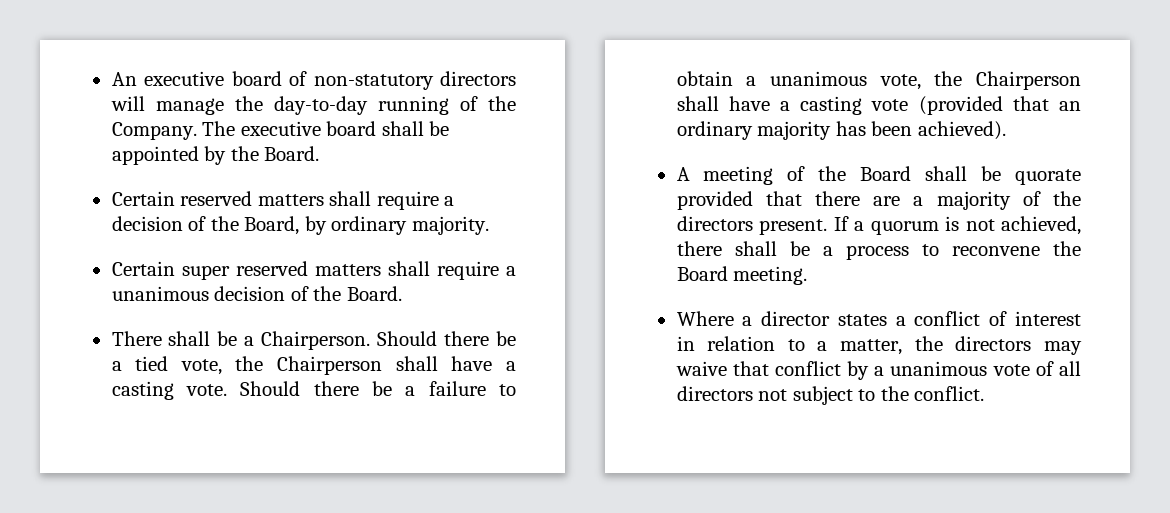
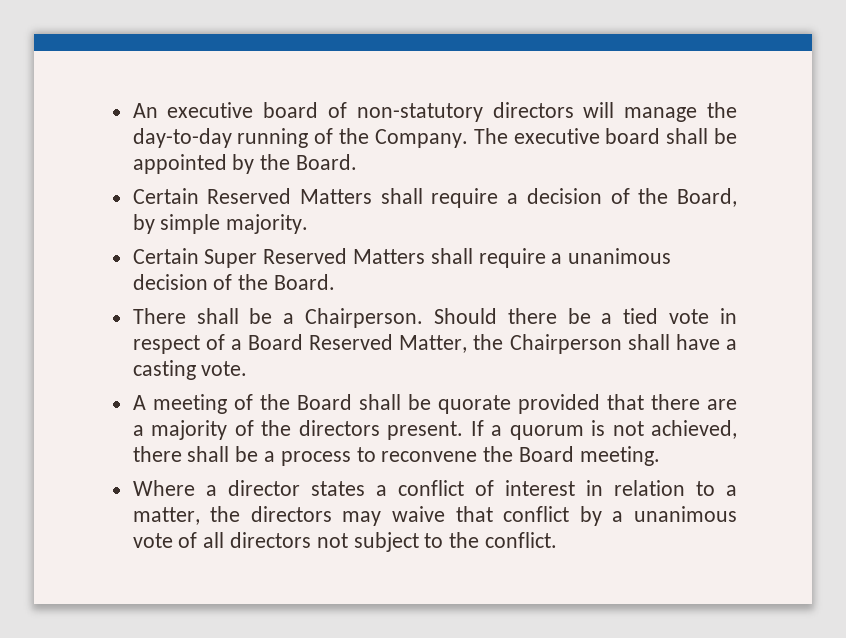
[180,191,324,206] reserved matters -> [207,188,373,204] Reserved Matters
[331,216,408,235] ordinary -> [160,214,221,234] simple
[181,261,381,280] super reserved matters -> [204,248,426,268] Super Reserved Matters
[180,359,222,375] vote, -> [669,308,738,324] [132,334,468,354] vote in respect of a Board Reserved Matter,
[240,381,516,396] [676,71,1081,90] [676,96,1081,115] [676,121,1006,140] Should there be a failure to obtain a unanimous vote, the Chairperson shall have a casting vote (provided that an ordinary majority has been achieved). -> (248, 368) none

